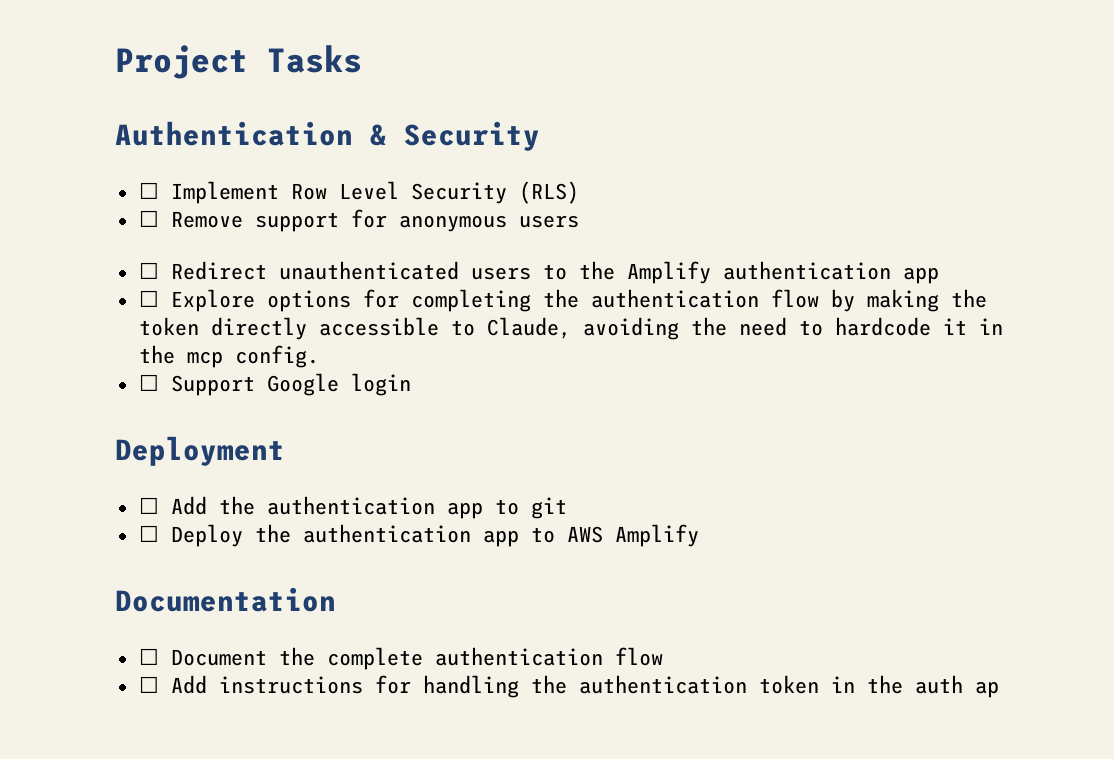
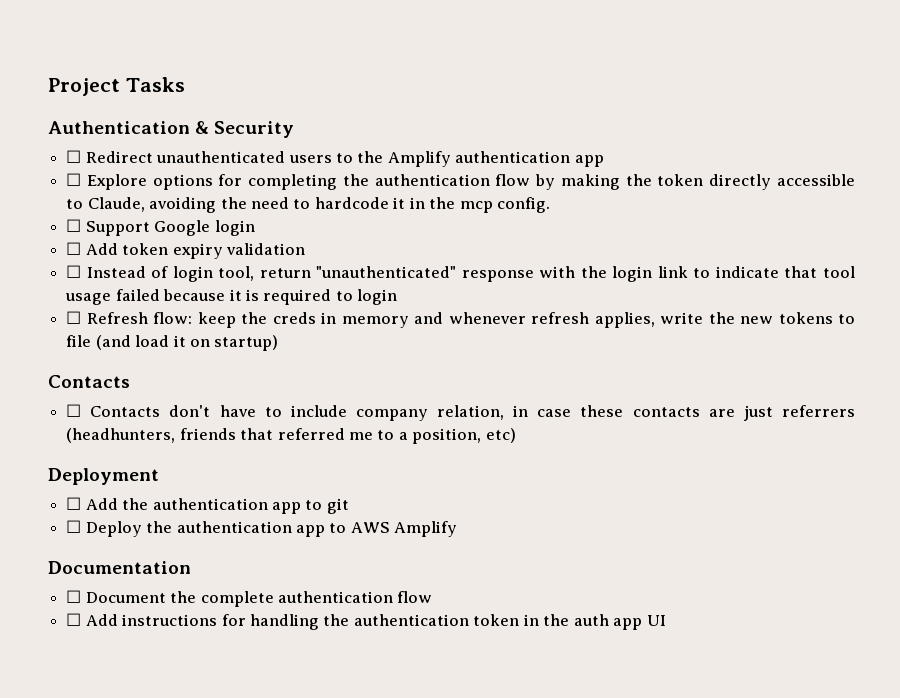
[138,181,579,204] [138,209,579,232] // ☐ Implement Row Level Security (RLS) // ☐ Remove support for anonymous users -> (295, 129) none
(411, 384) none -> [66,242,305,259] [66,265,855,282] [65,289,398,305] [66,311,856,328] [66,335,279,351] [48,375,130,388] [66,404,856,421] [66,428,516,444] // ☐ Add token expiry validation // ☐ Instead of login tool, return "unauthenticated" response with the login link to indicate that tool usage failed because it is required to login // ☐ Refresh flow: keep the creds in memory and whenever refresh applies, write the new tokens to file (and load it on startup) // Contacts // ☐ Contacts don't have to include company relation, in case these contacts are just referrers (headhunters, friends that referred me to a position, etc)
[974,681,999,698] ap -> [613,615,666,630] app UI

